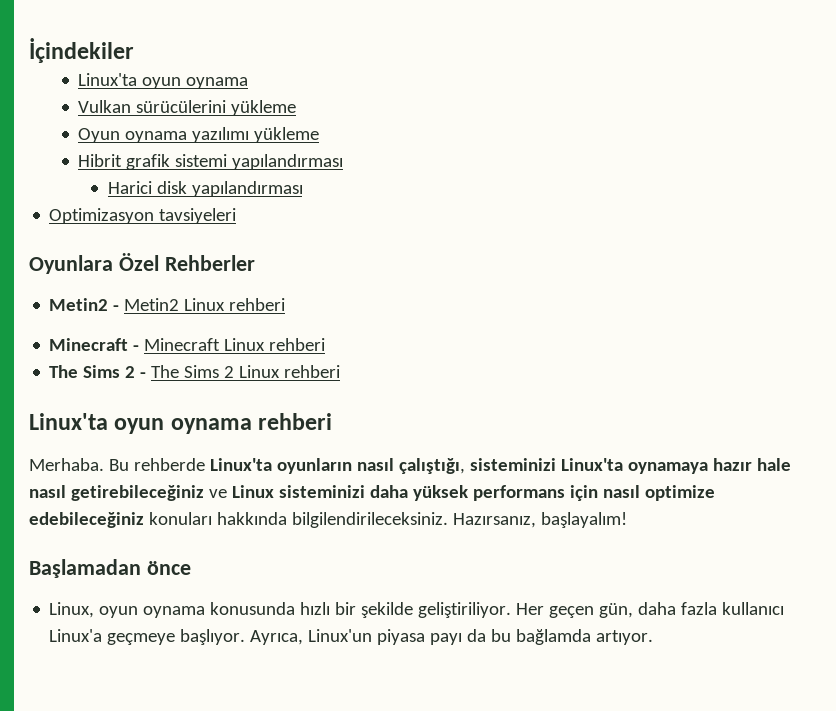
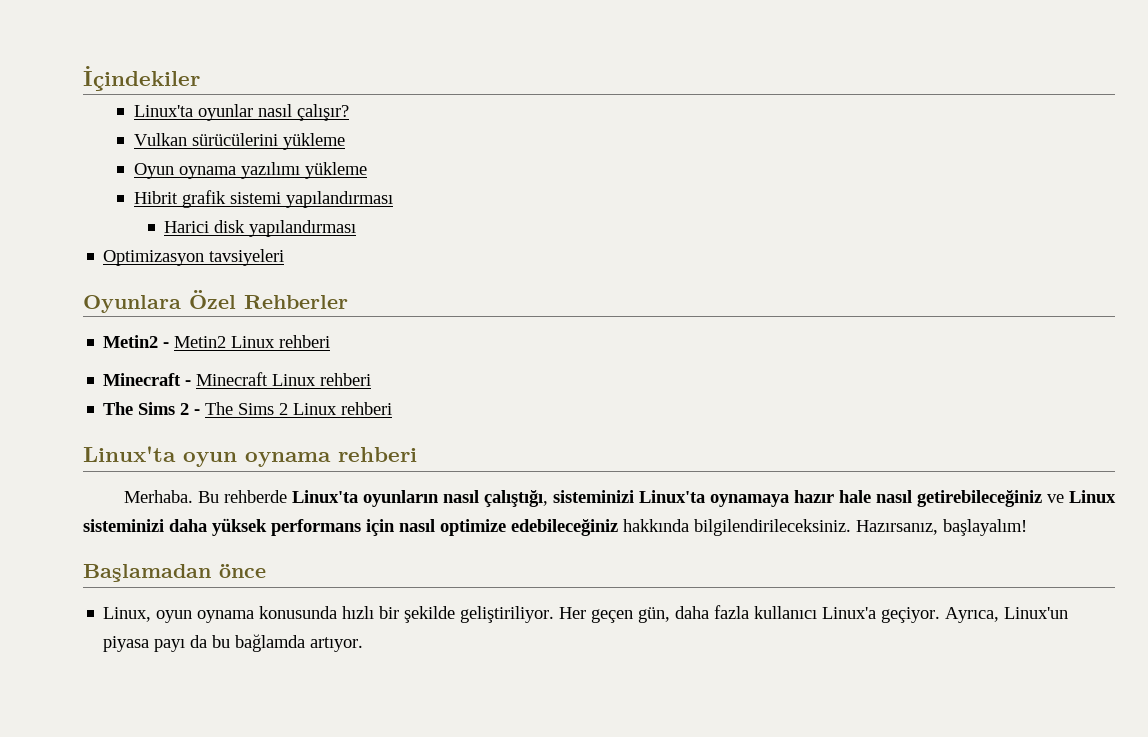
[142,77,249,89] oyun oynama -> [197,104,349,121] oyunlar nasıl çalışır?
[148,512,212,525] konuları -> (618, 527) none
[107,629,246,645] geçmeye başlıyor. -> [881,607,941,623] geçiyor.

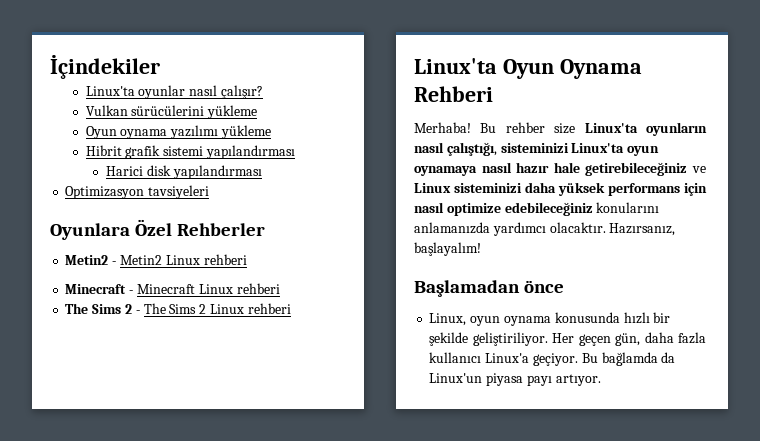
[183,447,417,467] [123,490,287,503] oyun oynama rehberi // Merhaba. Bu rehberde -> [502,59,642,79] [414,86,493,102] [414,122,576,134] Oyun Oynama Rehberi // Merhaba! Bu rehber size
[709,494,789,507] oynamaya -> [627,145,660,156] [414,162,512,176] oyun oynamaya nasıl
[875,490,912,503] nasıl -> (580, 167) none
[623,519,851,536] hakkında bilgilendirileceksiniz. -> [596,202,660,213] [414,222,606,236] konularını anlamanızda yardımcı olacaktır.
[945,607,1069,623] [103,634,306,652] Ayrıca, Linux'un piyasa payı da bu bağlamda -> [581,352,676,366] [429,373,552,386] Bu bağlamda da Linux'un piyasa payı

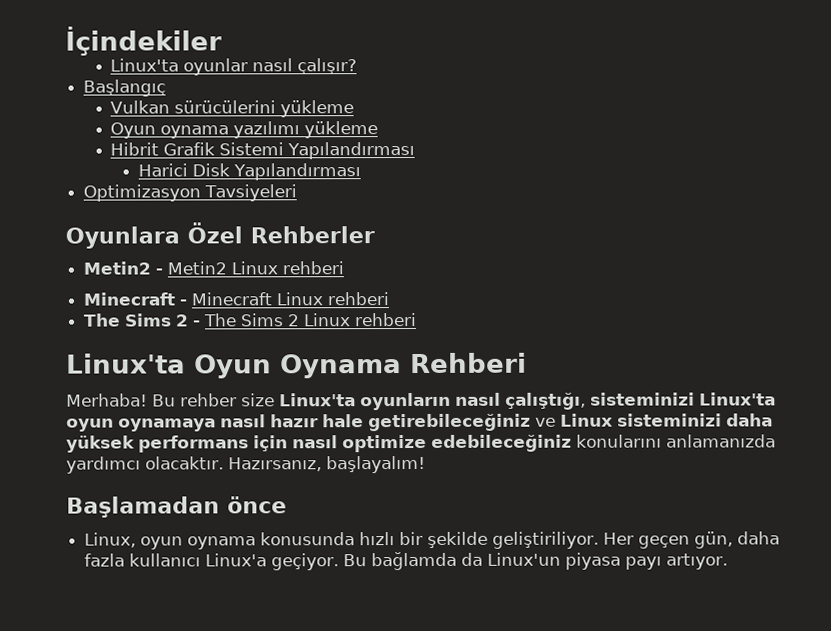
(264, 92) none -> [83,79,167,97] // Başlangıç
[125,145,296,159] grafik sistemi yapılandırması -> [163,141,416,160] Grafik Sistemi Yapılandırması
[146,165,262,179] disk yapılandırması -> [191,163,361,181] Disk Yapılandırması
[148,185,210,199] tavsiyeleri -> [204,184,298,202] Tavsiyeleri

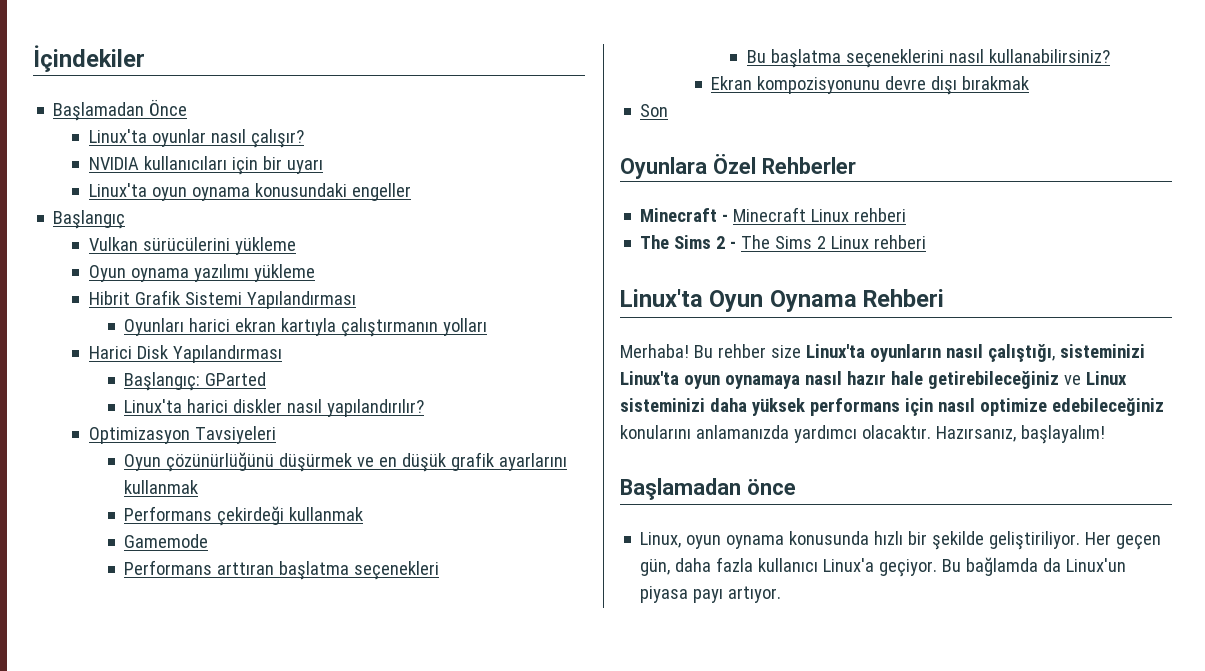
(222, 41) none -> [53,99,188,121] // Başlamadan Önce
(358, 66) none -> [88,156,323,175] [88,183,411,201] // NVIDIA kullanıcıları için bir uyarı // Linux'ta oyun oynama konusundaki engeller
[137,163,361,181] [83,184,298,202] [65,222,375,249] [83,261,345,275] Harici Disk Yapılandırması // Optimizasyon Tavsiyeleri // Oyunlara Özel Rehberler // Metin2 - Metin2 Linux rehberi -> [124,318,488,337] [88,345,282,363] [124,372,267,391] [124,399,425,417] [88,426,276,444] [124,452,568,472] [124,480,199,494] [124,506,364,526] [124,534,209,548] [124,560,440,580] [746,49,1110,68] [711,76,1030,95] [640,104,669,117] [620,154,856,179] Oyunları harici ekran kartıyla çalıştırmanın yolları // Harici Disk Yapılandırması // Başlangıç: GParted // Linux'ta harici diskler nasıl yapılandırılır? // Optimizasyon Tavsiyeleri // Oyun çözünürlüğünü düşürmek ve en düşük grafik ayarlarını kullanmak // Performans çekirdeği kullanmak // Gamemode // Performans arttıran başlatma seçenekleri // Bu başlatma seçeneklerini nasıl kullanabilirsiniz? // Ekran kompozisyonunu devre dışı bırakmak // Son // Oyunlara Özel Rehberler

